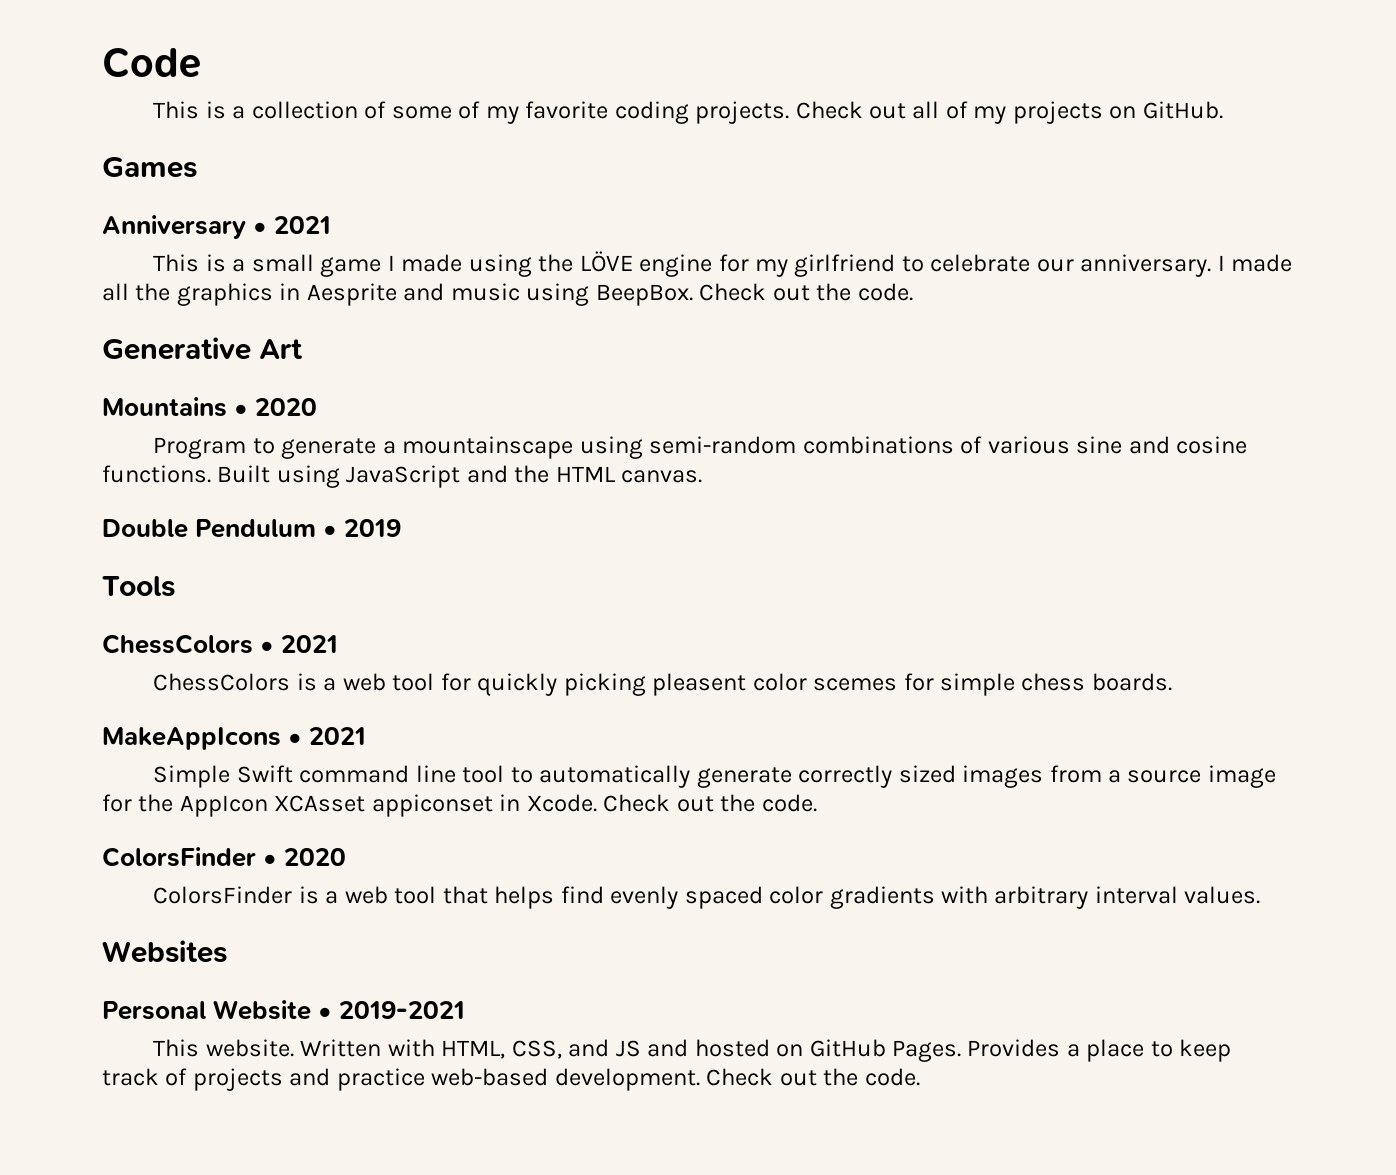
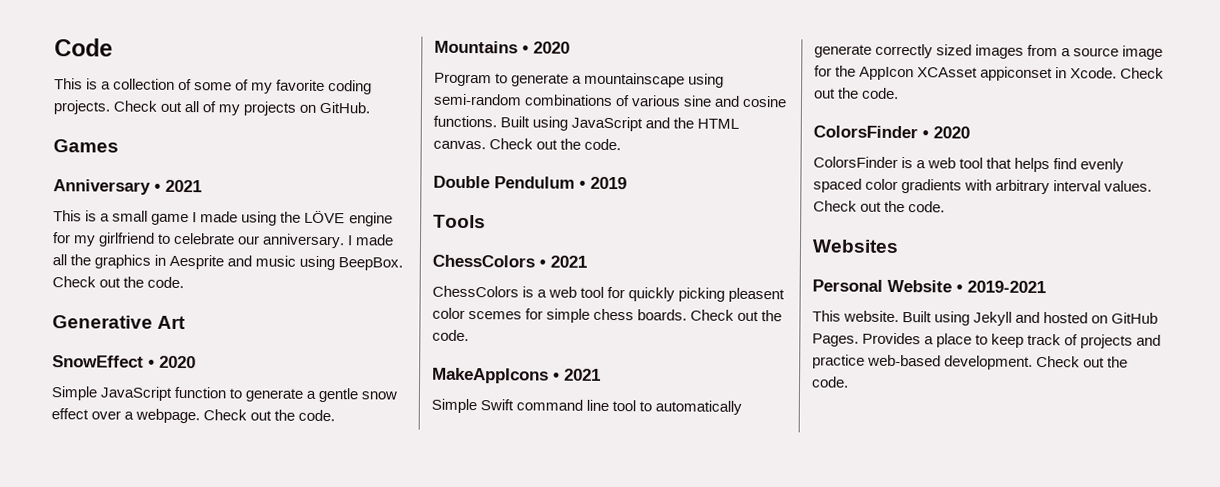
(304, 349) none -> [52,355,196,369] [51,386,398,403] [51,408,336,424] // SnowEffect • 2020 // Simple JavaScript function to generate a gentle snow effect over a webpage. Check out the code.
(703, 476) none -> [489,138,622,151] Check out the code.
(1172, 682) none -> [690,309,783,322] [432,329,469,342] Check out the code.
(1261, 895) none -> [813,200,946,213] Check out the code.
[300,1039,641,1059] Written with HTML, CSS, and JS -> [902,311,1013,326] Built using Jekyll

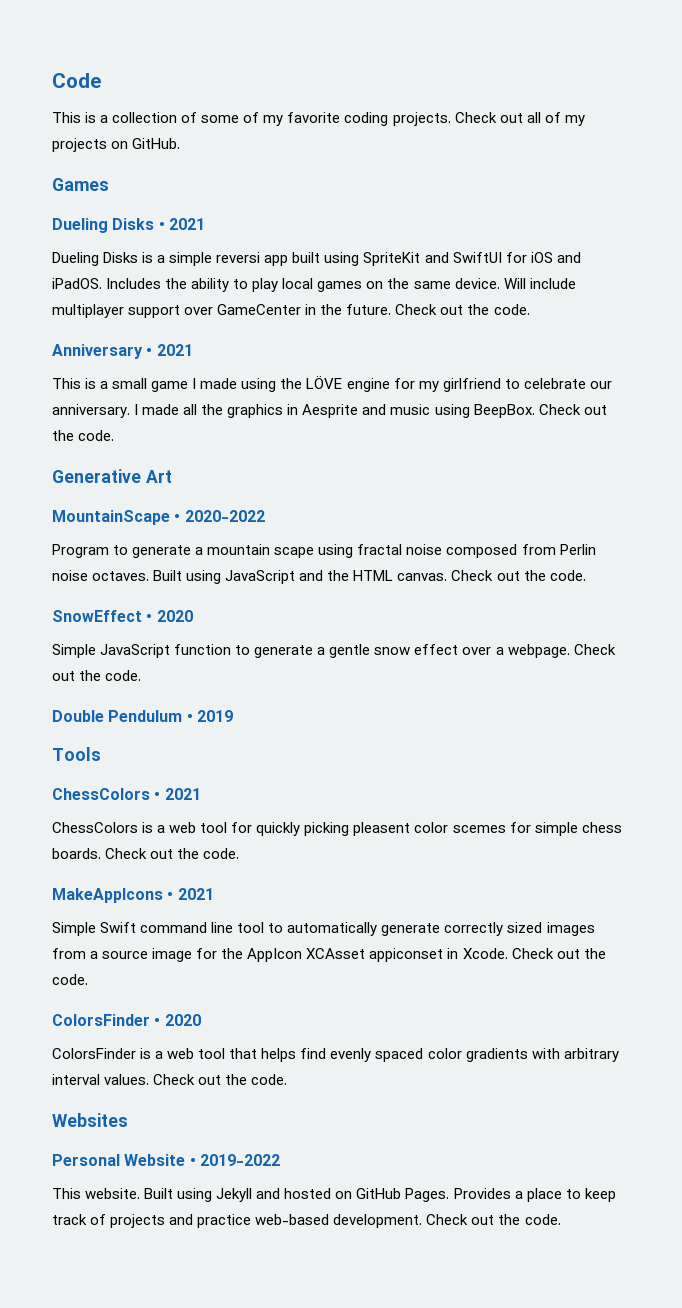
(119, 146) none -> [52,218,205,233] [52,252,581,266] [52,278,576,292] [52,304,530,318] // Dueling Disks • 2021 // Dueling Disks is a simple reversi app built using SpriteKit and SwiftUI for iOS and iPadOS. Includes the ability to play local games on the same device. Will include multiplayer support over GameCenter in the future. Check out the code.
(187, 322) none -> [52,510,265,525] [52,544,596,558] [52,570,586,584] // MountainScape • 2020-2022 // Program to generate a mountain scape using fractal noise composed from Perlin noise octaves. Built using JavaScript and the HTML canvas. Check out the code.
[434,40,570,54] [434,72,725,88] [433,93,788,108] [433,115,740,132] [433,138,622,151] // Mountains • 2020 // Program to generate a mountainscape using semi-random combinations of various sine and cosine functions. Built using JavaScript and the HTML canvas. Check out the code. -> (142, 675) none
[967,280,1046,294] 2019-2021 -> [199,1154,280,1166] 2019-2022

